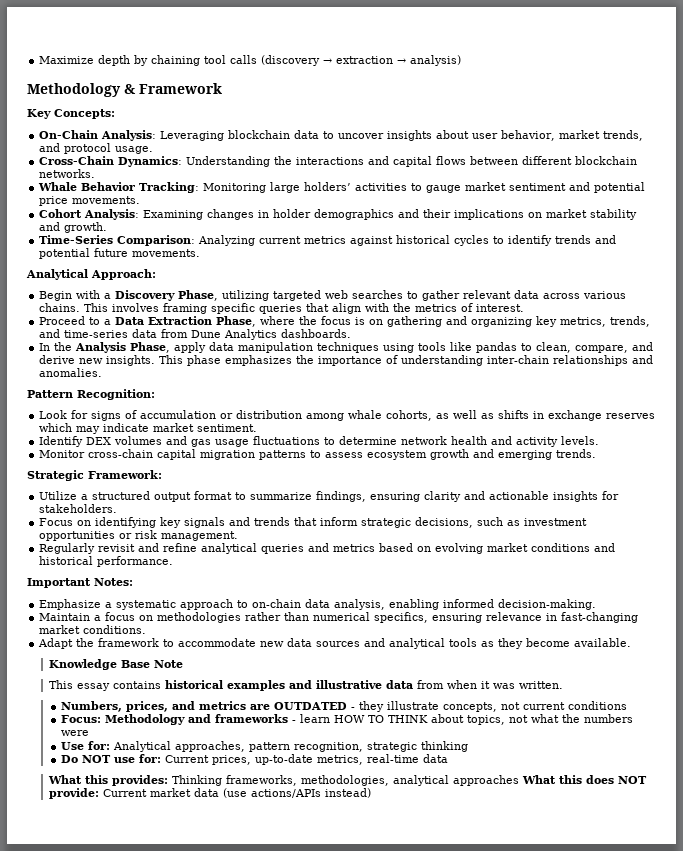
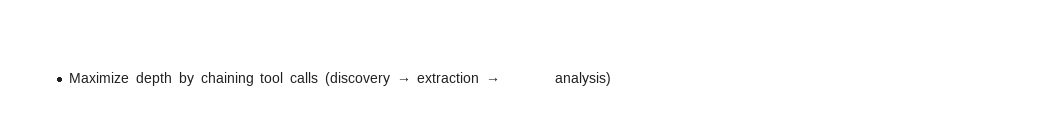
[27,83,222,97] [27,109,115,119] [39,130,644,141] [39,143,154,154] [39,156,638,167] [39,169,96,178] [38,182,646,193] [39,196,141,206] [39,209,638,220] [39,222,108,233] [39,235,617,246] [39,248,201,259] [26,269,156,280] [39,290,627,301] [39,303,525,314] [39,316,651,327] [39,329,352,340] [39,342,654,353] [39,355,654,366] [39,368,103,377] [27,389,155,400] [39,410,656,421] [39,423,258,434] [39,436,600,447] [39,449,597,460] [27,470,162,481] [39,491,620,502] [39,504,118,513] [39,517,588,528] [39,530,239,541] [39,543,616,554] [39,556,174,567] [27,578,133,588] [39,599,597,610] [39,612,639,623] [39,625,147,634] [38,638,632,649] [48,659,183,670] [48,680,563,691] [61,701,628,712] [61,714,634,725] [61,730,90,736] [61,741,469,752] [61,754,449,765] [47,775,647,786] [48,788,371,799] // Methodology & Framework // Key Concepts: // On-Chain Analysis: Leveraging blockchain data to uncover insights about user behavior, market trends, and protocol usage. // Cross-Chain Dynamics: Understanding the interactions and capital flows between different blockchain networks. // Whale Behavior Tracking: Monitoring large holders’ activities to gauge market sentiment and potential price movements. // Cohort Analysis: Examining changes in holder demographics and their implications on market stability and growth. // Time-Series Comparison: Analyzing current metrics against historical cycles to identify trends and potential future movements. // Analytical Approach: // Begin with a Discovery Phase, utilizing targeted web searches to gather relevant data across various chains. This involves framing specific queries that align with the metrics of interest. // Proceed to a Data Extraction Phase, where the focus is on gathering and organizing key metrics, trends, and time-series data from Dune Analytics dashboards. // In the Analysis Phase, apply data manipulation techniques using tools like pandas to clean, compare, and derive new insights. This phase emphasizes the importance of understanding inter-chain relationships and anomalies. // Pattern Recognition: // Look for signs of accumulation or distribution among whale cohorts, as well as shifts in exchange reserves which may indicate market sentiment. // Identify DEX volumes and gas usage fluctuations to determine network health and activity levels. // Monitor cross-chain capital migration patterns to assess ecosystem growth and emerging trends. // Strategic Framework: // Utilize a structured output format to summarize findings, ensuring clarity and actionable insights for stakeholders. // Focus on identifying key signals and trends that inform strategic decisions, such as investment opportunities or risk management. // Regularly revisit and refine analytical queries and metrics based on evolving market conditions and historical performance. // Important Notes: // Emphasize a systematic approach to on-chain data analysis, enabling informed decision-making. // Maintain a focus on methodologies rather than numerical specifics, ensuring relevance in fast-changing market conditions. // Adapt the framework to accommodate new data sources and analytical tools as they become available. // Knowledge Base Note // This essay contains historical examples and illustrative data from when it was written. // Numbers, prices, and metrics are OUTDATED - they illustrate concepts, not current conditions // Focus: Methodology and frameworks - learn HOW TO THINK about topics, not what the numbers were // Use for: Analytical approaches, pattern recognition, strategic thinking // Do NOT use for: Current prices, up-to-date metrics, real-time data // What this provides: Thinking frameworks, methodologies, analytical approaches What this does NOT provide: Current market data (use actions/APIs instead) -> (612, 79) none

